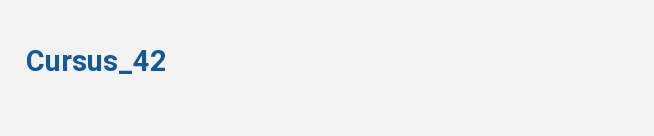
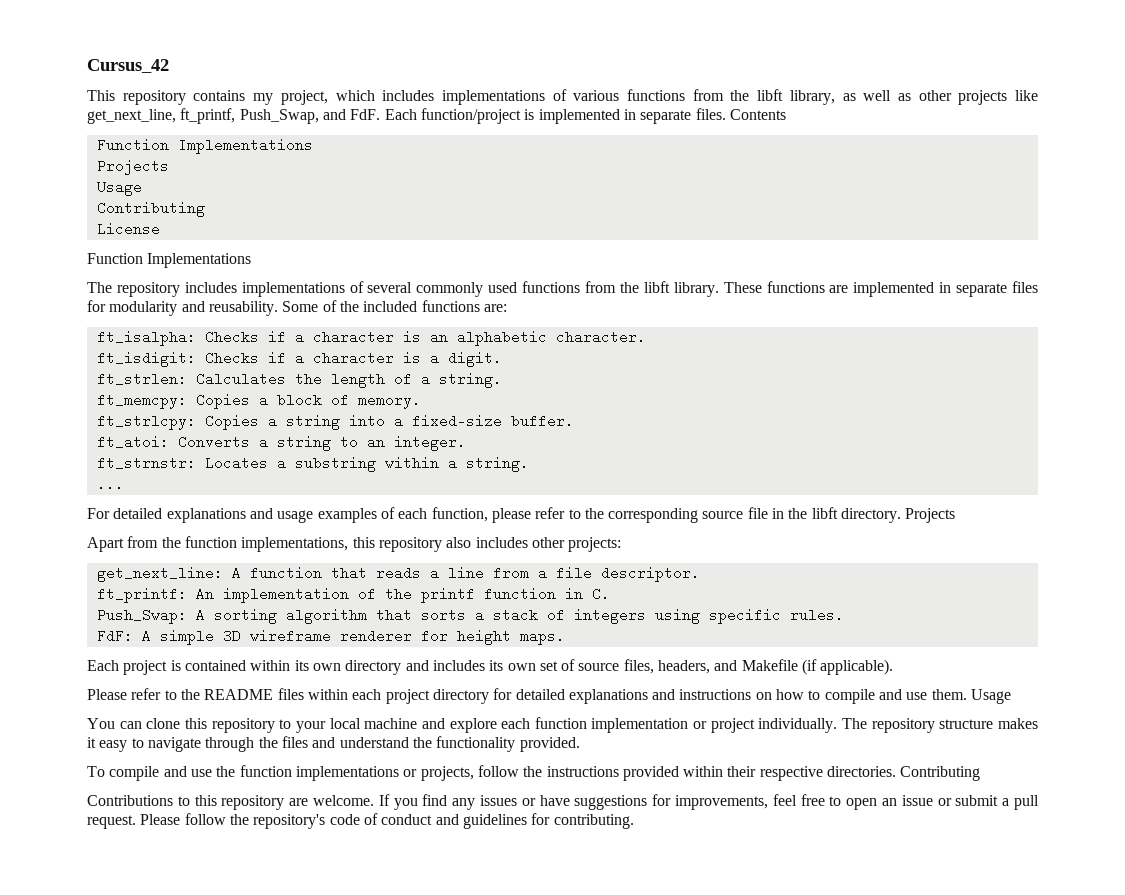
(167, 62) none -> [87,89,1039,105] [87,108,786,124] [96,138,313,154] [96,159,169,175] [96,180,142,196] [96,201,205,217] [96,222,160,236] [87,253,252,268] [87,281,1039,297] [87,300,507,316] [96,330,646,346] [96,351,502,367] [96,372,502,388] [96,393,421,409] [96,414,574,430] [96,435,466,451] [96,456,529,472] [96,477,124,491] [87,507,956,523] [87,536,622,552] [96,566,700,582] [96,587,610,603] [96,608,844,624] [96,629,565,645] [87,659,894,675] [87,688,1012,704] [87,717,1038,733] [87,736,580,752] [87,765,981,781] [87,794,1039,810] [87,813,634,829] // This repository contains my project, which includes implementations of various functions from the libft library, as well as other projects like get_next_line, ft_printf, Push_Swap, and FdF. Each function/project is implemented in separate files. Contents // Function Implementations // Projects // Usage // Contributing // License // Function Implementations // The repository includes implementations of several commonly used functions from the libft library. These functions are implemented in separate files for modularity and reusability. Some of the included functions are: // ft_isalpha: Checks if a character is an alphabetic character. // ft_isdigit: Checks if a character is a digit. // ft_strlen: Calculates the length of a string. // ft_memcpy: Copies a block of memory. // ft_strlcpy: Copies a string into a fixed-size buffer. // ft_atoi: Converts a string to an integer. // ft_strnstr: Locates a substring within a string. // ... // For detailed explanations and usage examples of each function, please refer to the corresponding source file in the libft directory. Projects // Apart from the function implementations, this repository also includes other projects: // get_next_line: A function that reads a line from a file descriptor. // ft_printf: An implementation of the printf function in C. // Push_Swap: A sorting algorithm that sorts a stack of integers using specific rules. // FdF: A simple 3D wireframe renderer for height maps. // Each project is contained within its own directory and includes its own set of source files, headers, and Makefile (if applicable). // Please refer to the README files within each project directory for detailed explanations and instructions on how to compile and use them. Usage // You can clone this repository to your local machine and explore each function implementation or project individually. The repository structure makes it easy to navigate through the files and understand the functionality provided. // To compile and use the function implementations or projects, follow the instructions provided within their respective directories. Contributing // Contributions to this repository are welcome. If you find any issues or have suggestions for improvements, feel free to open an issue or submit a pull request. Please follow the repository's code of conduct and guidelines for contributing.

